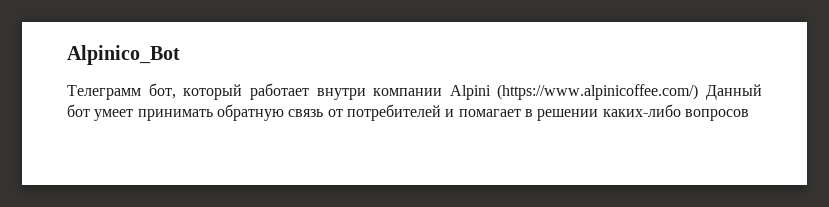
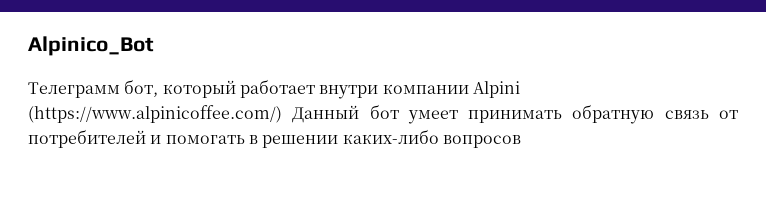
[458,109,521,117] помагает -> [165,135,245,144] помогать

